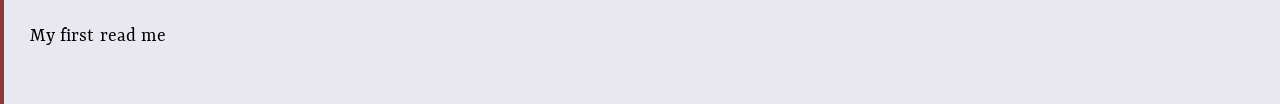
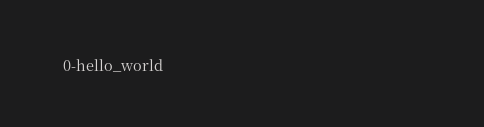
[30,27,166,45] My first read me -> [63,59,163,72] 0-hello_world

